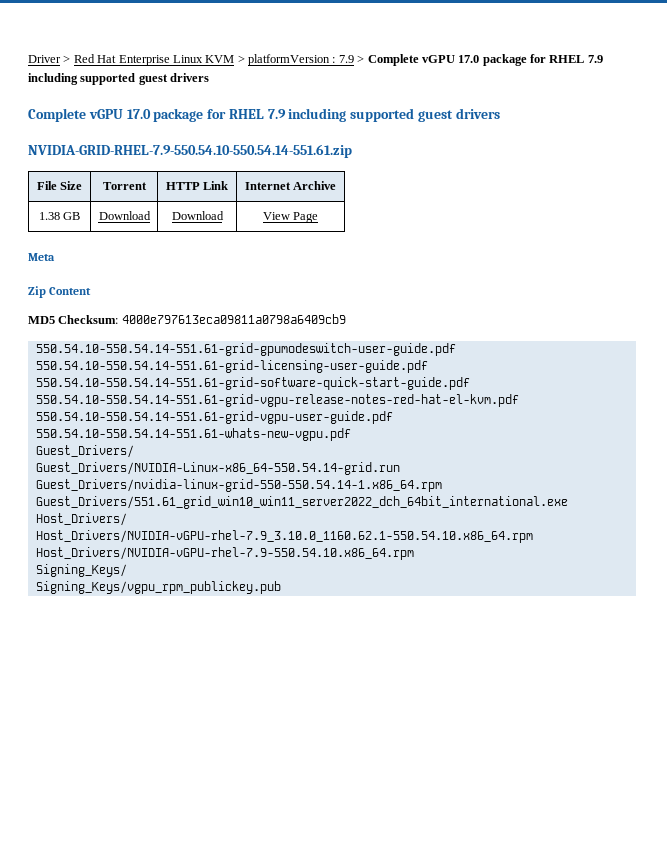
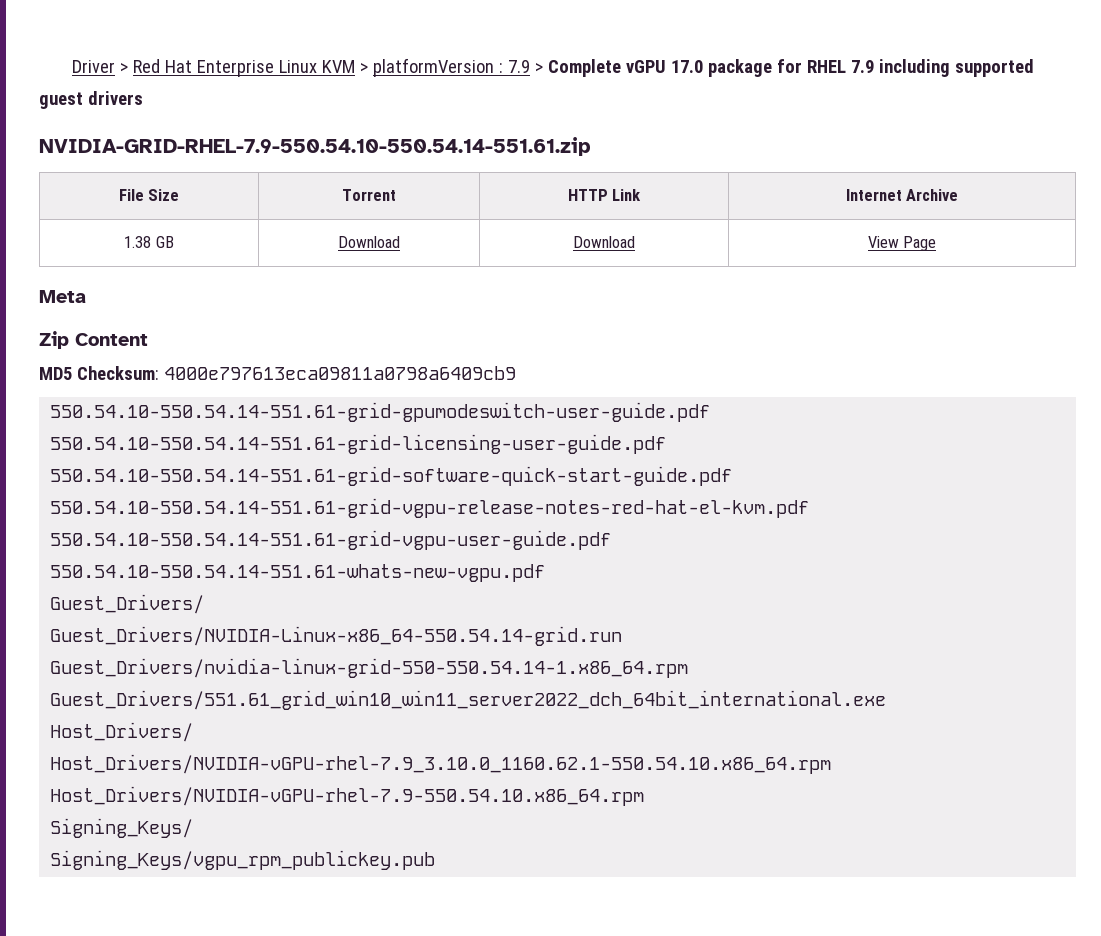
[28,108,500,122] // Complete vGPU 17.0 package for RHEL 7.9 including supported guest drivers -> (143, 98) none

